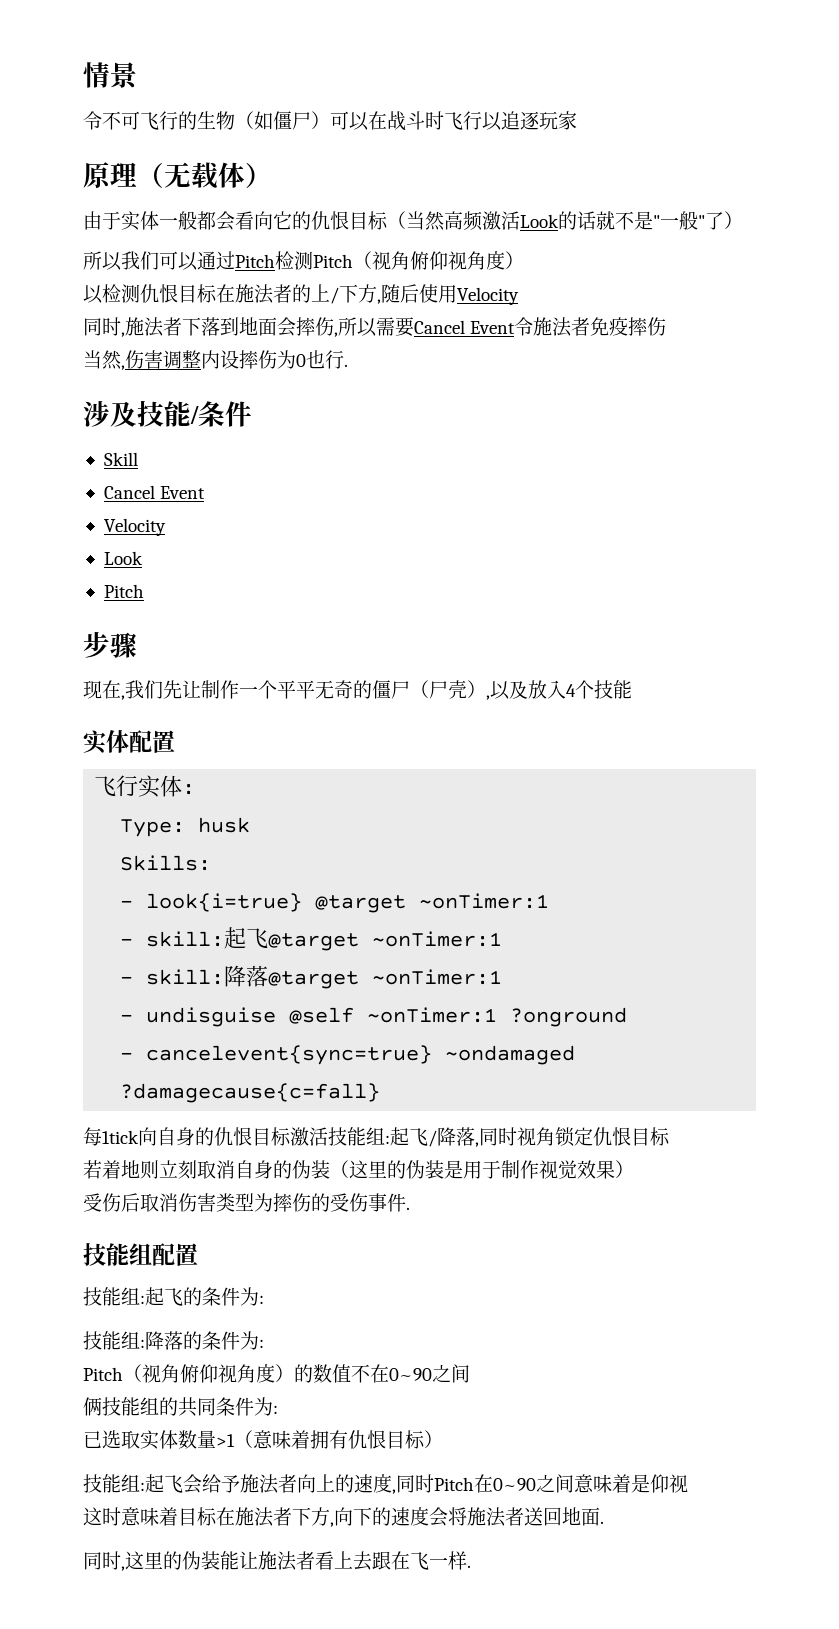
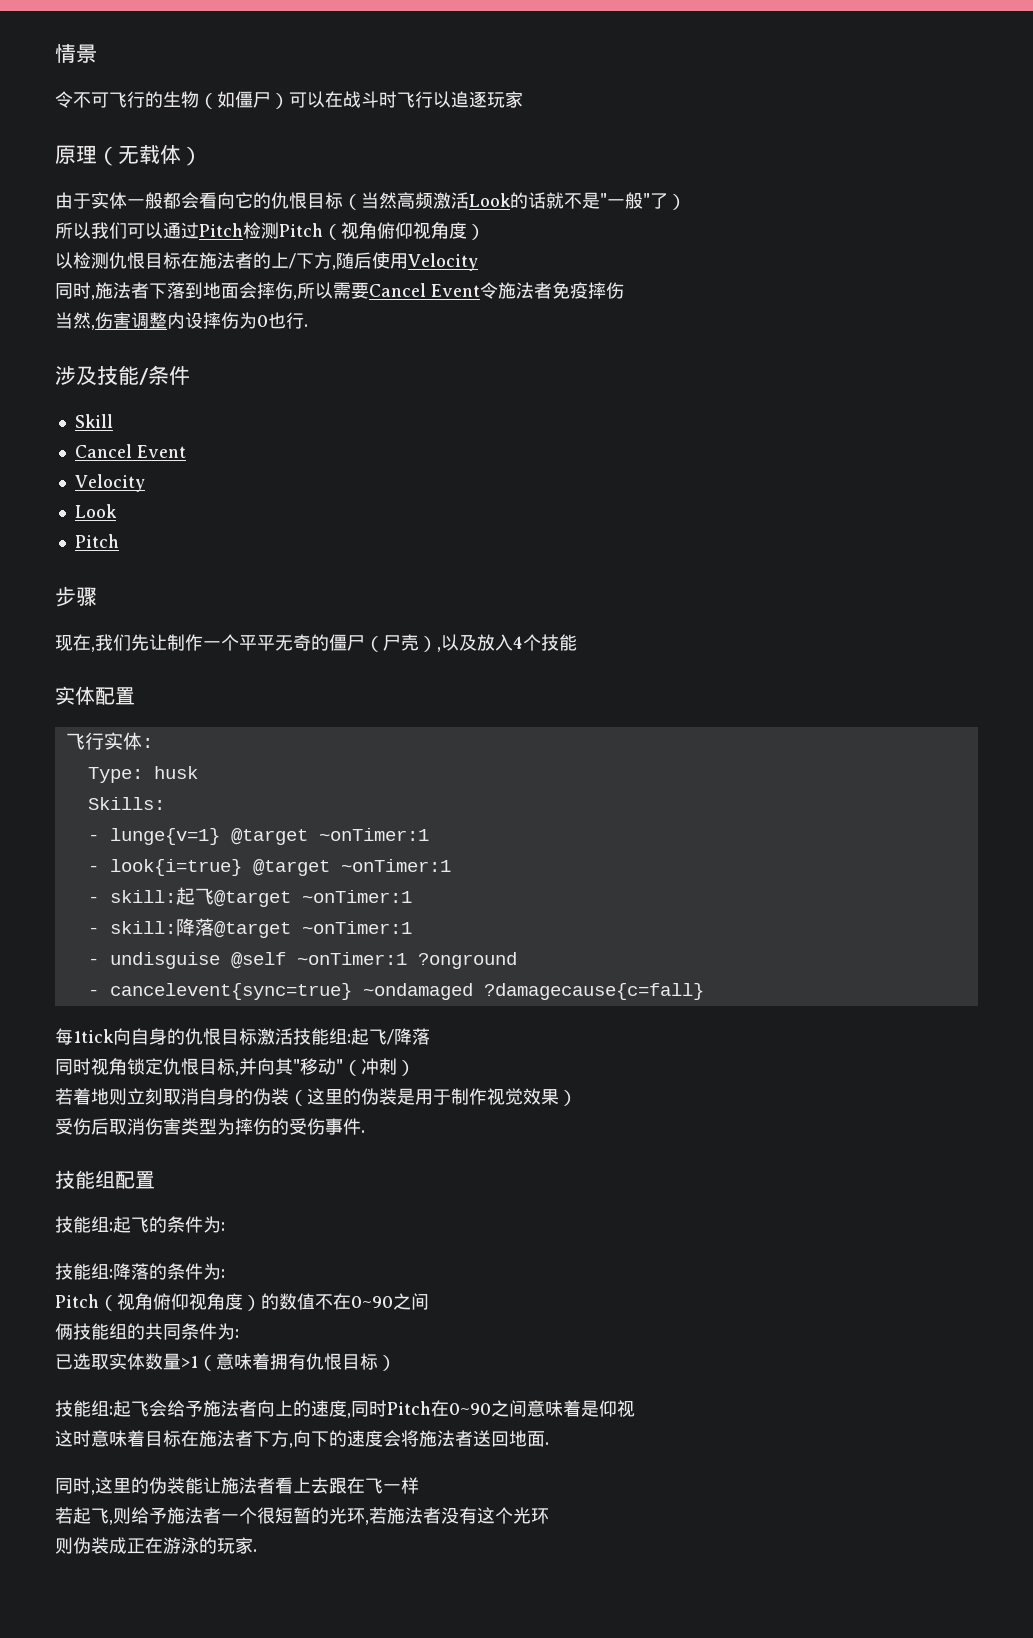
(212, 863) none -> [87,828,429,845] // - lunge{v=1} @target ~onTimer:1
[475,1142,479,1147] , -> (430, 1036) //
(670, 1136) none -> [235,1058,415,1076] ,并向其"移动"（冲刺）
(467, 1560) none -> [55,1507,549,1525] [55,1537,253,1554] // 若起飞,则给予施法者一个很短暂的光环,若施法者没有这个光环 // 则伪装成正在游泳的玩家

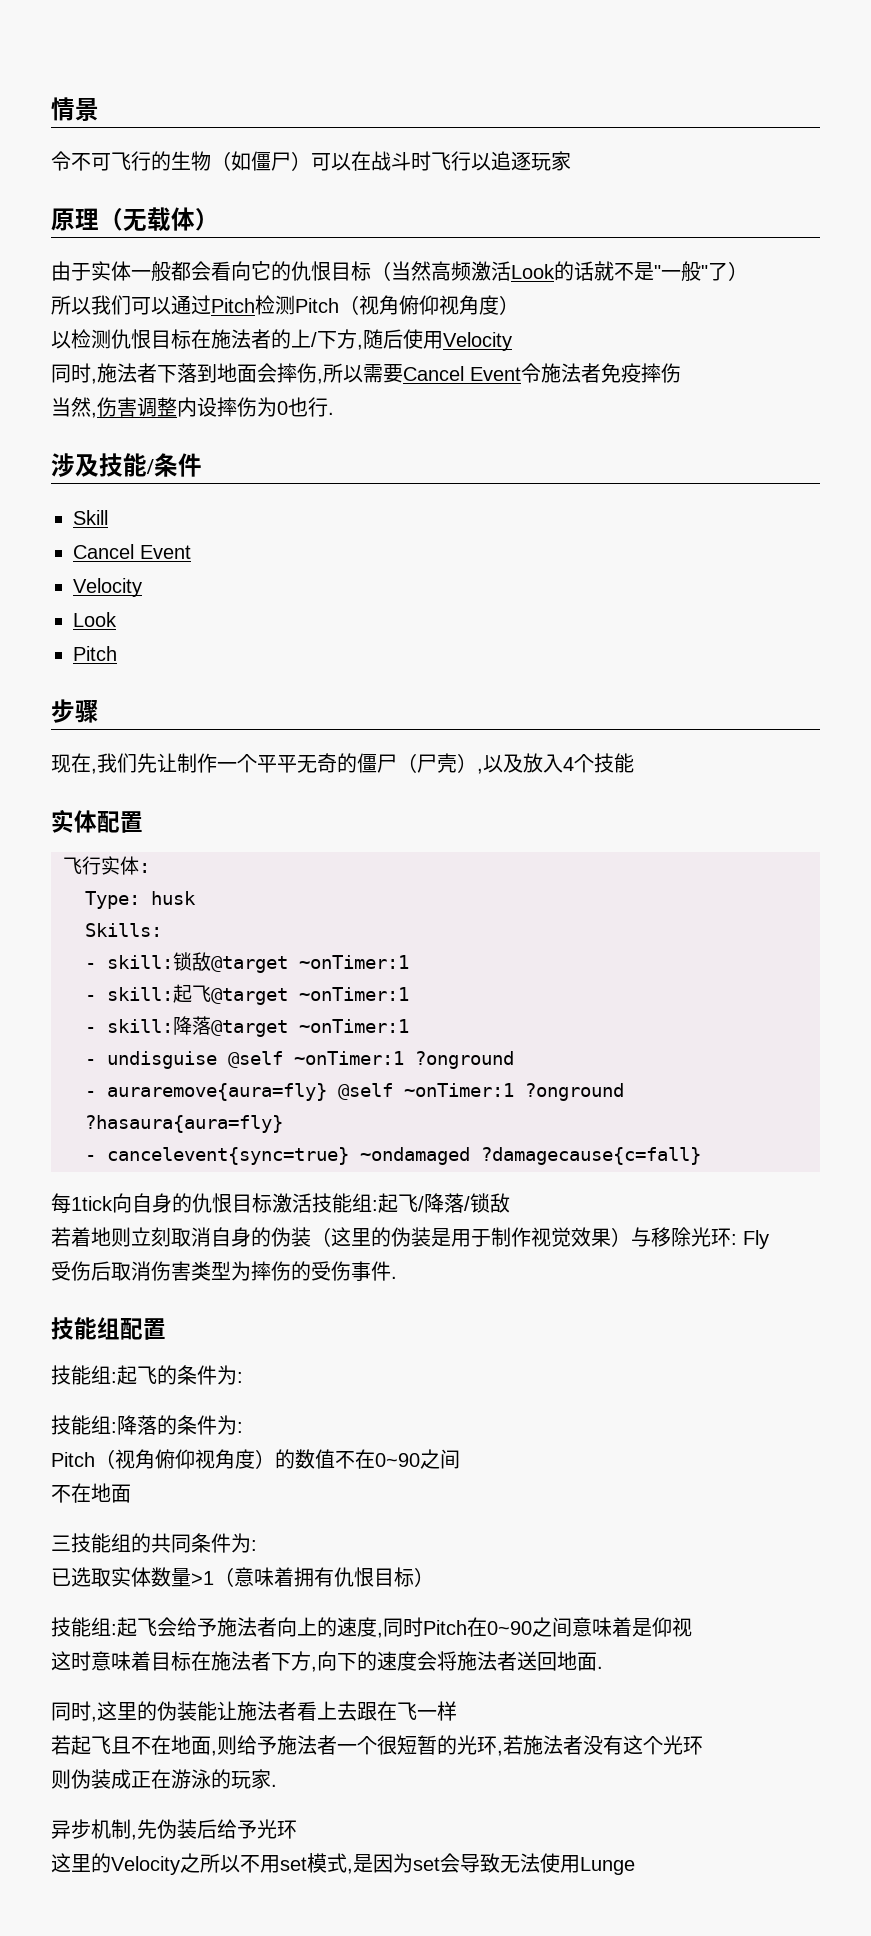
[109,828,429,845] [87,859,242,876] lunge{v=1} @target ~onTimer:1 // - look{i=true} -> [107,952,211,971] skill:锁敌
(517, 960) none -> [85,1083,624,1101] [85,1115,283,1133] // - auraremove{aura=fly} @self ~onTimer:1 ?onground ?hasaura{aura=fly}
[55,1058,415,1076] // 同时视角锁定仇恨目标,并向其"移动"（冲刺） -> [464,1193,510,1213] /锁敌
(577, 1098) none -> [631,1227,769,1249] 与移除光环: Fly
[55,1323,73,1340] 俩 -> [51,1483,131,1503] [51,1535,71,1551] 不在地面 // 三
(109, 1516) none -> [111,1735,211,1755] 且不在地面
(257, 1550) none -> [51,1819,297,1840] [51,1853,635,1875] // 异步机制,先伪装后给予光环 // 这里的Velocity之所以不用set模式,是因为set会导致无法使用Lunge

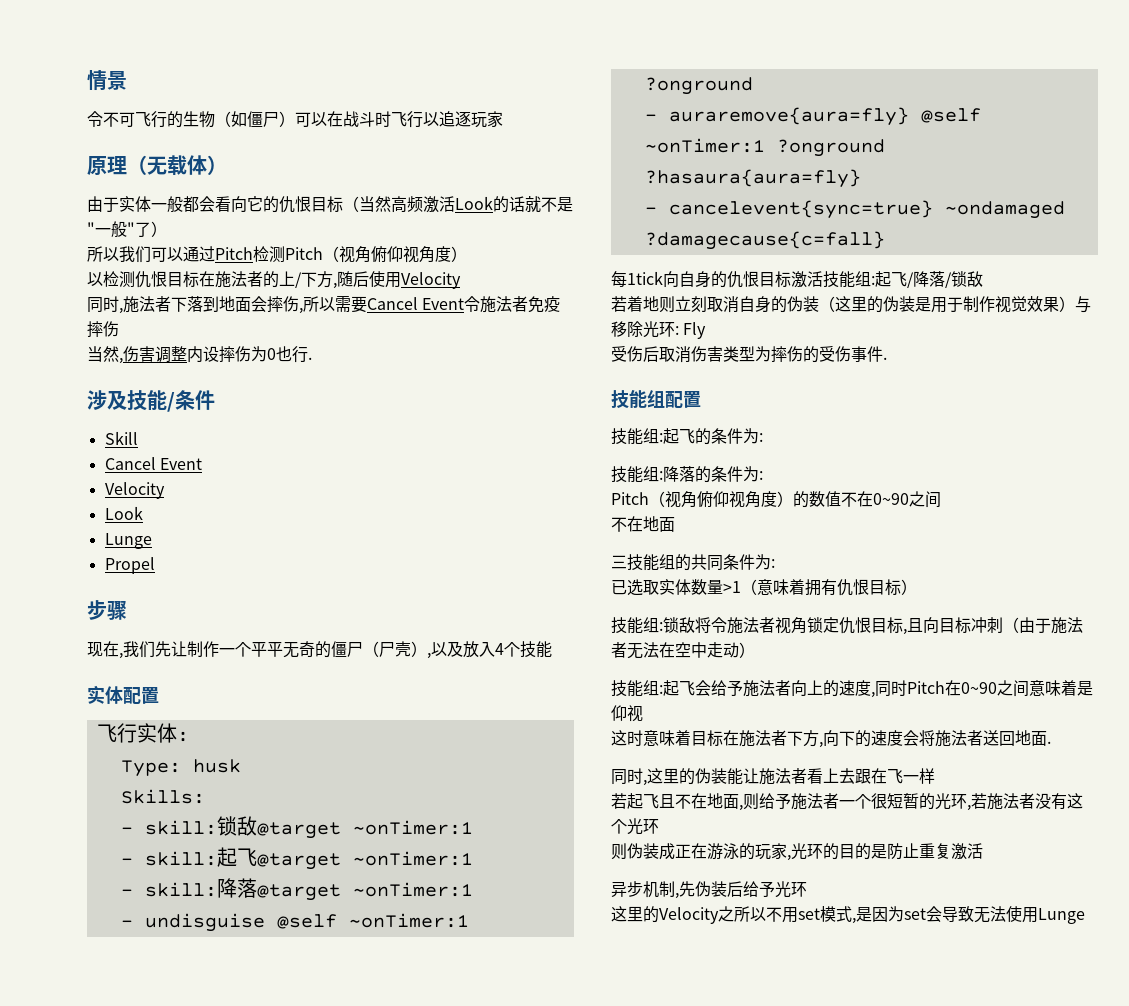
[73,646,117,661] Pitch -> [104,533,152,549] [104,557,155,574] Lunge // Propel
(434, 1577) none -> [611,617,1083,635] [611,642,755,659] // 技能组:锁敌将令施法者视角锁定仇恨目标,且向目标冲刺（由于施法者无法在空中走动）
[271,1784,277,1787] . -> [787,843,983,861] ,光环的目的是防止重复激活

